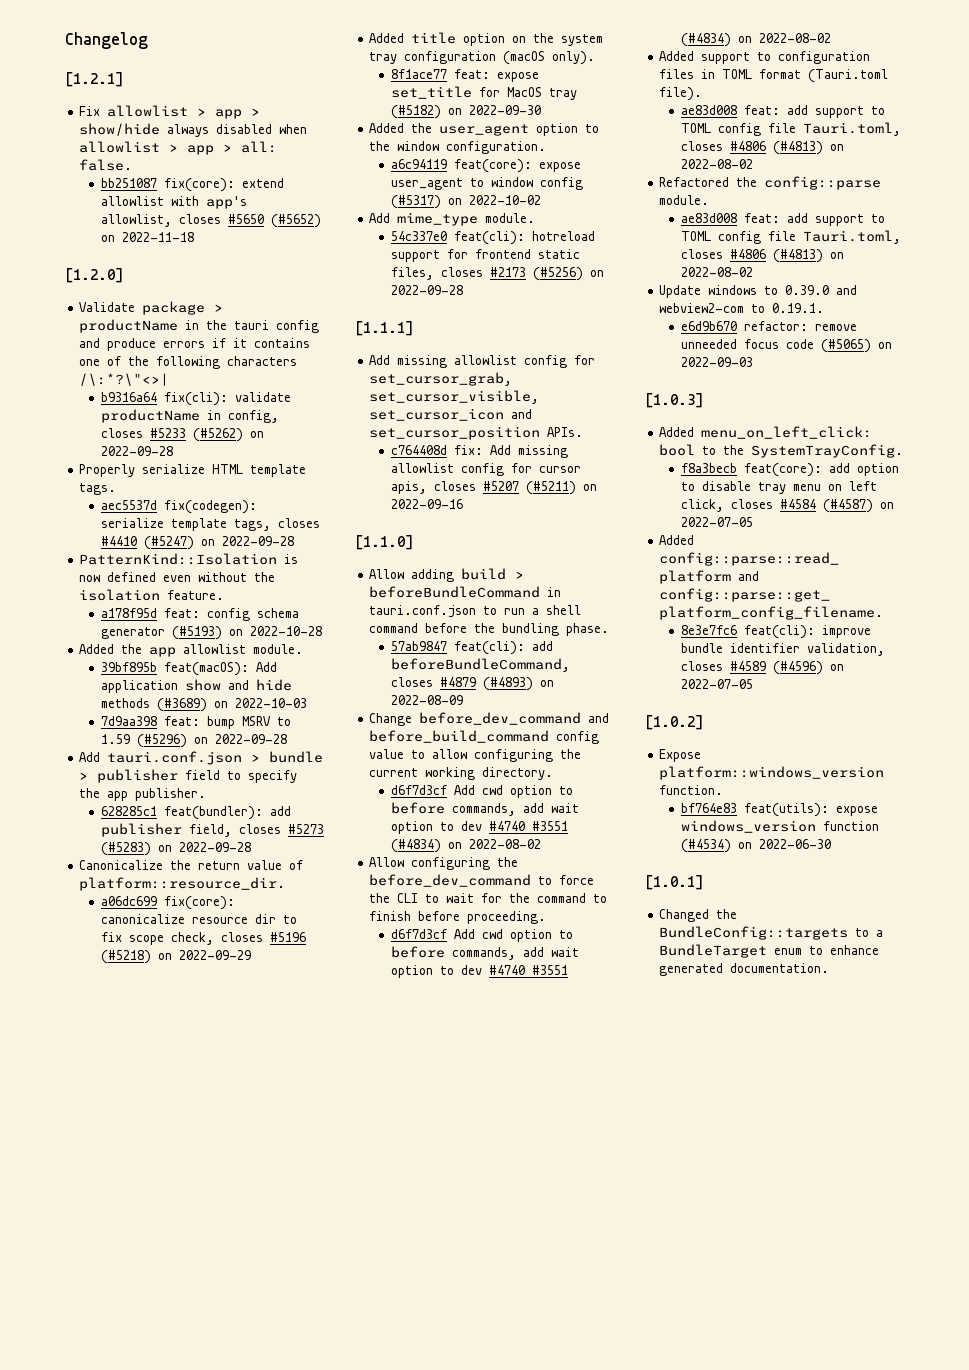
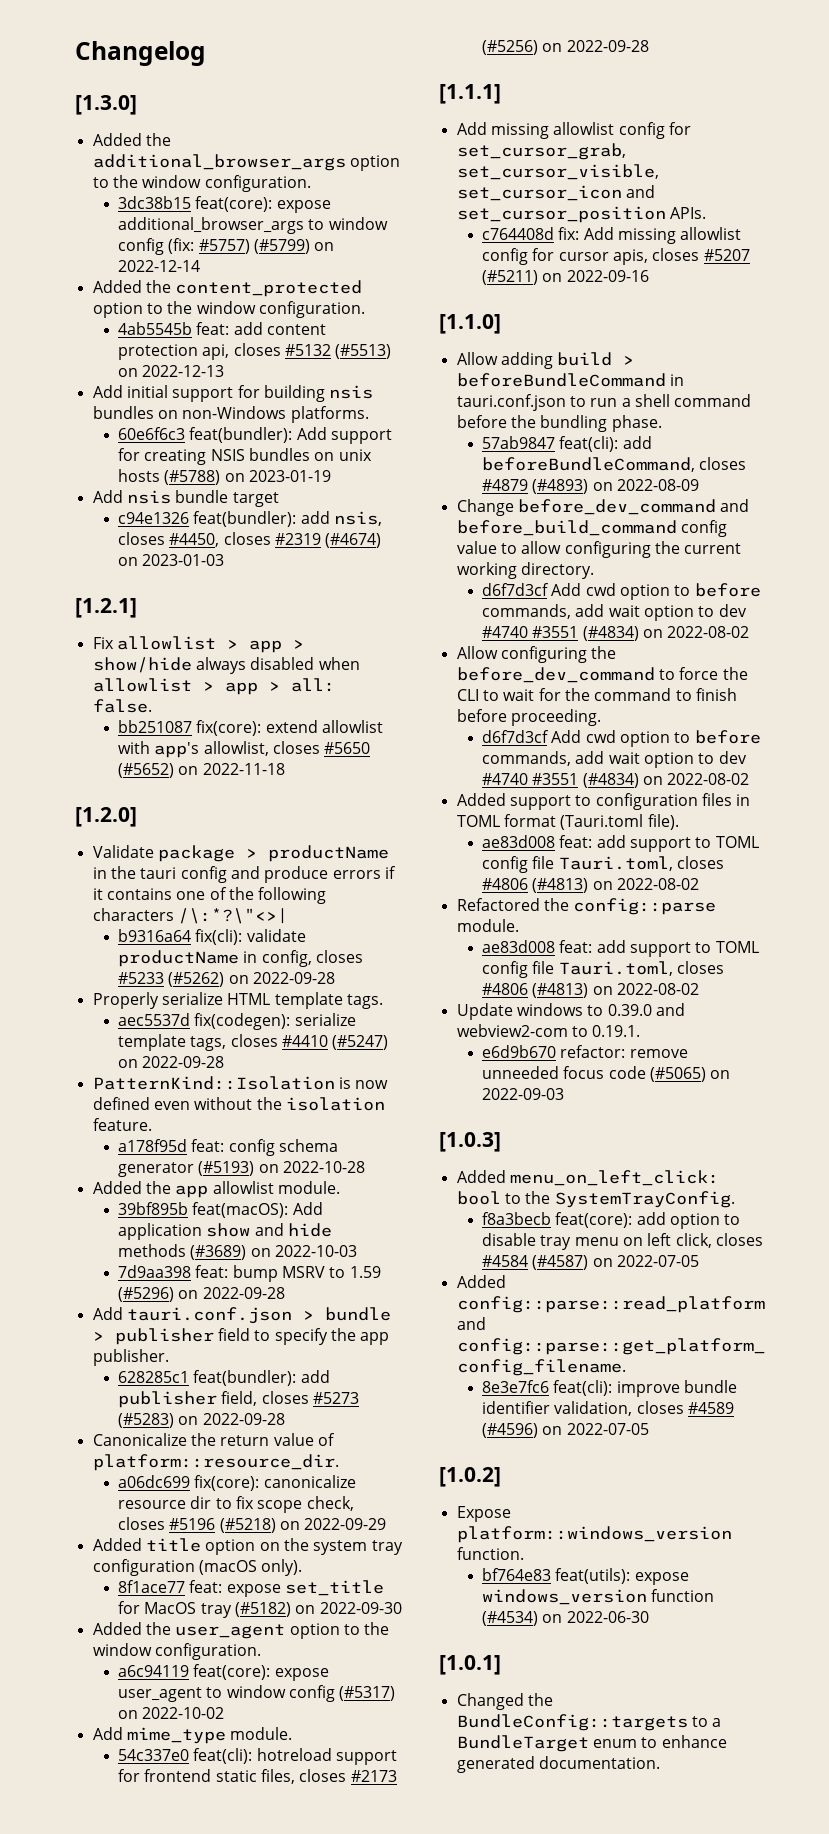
(148, 40) none -> [75,95,137,115] [92,133,171,146] [92,154,400,171] [92,175,311,192] [118,196,331,213] [118,217,388,234] [118,238,335,255] [118,260,201,272] [92,280,363,297] [92,301,365,318] [118,322,326,335] [118,343,392,360] [118,365,225,377] [92,385,374,402] [92,406,369,423] [118,427,392,444] [118,448,372,465] [118,469,331,485] [92,490,279,507] [118,511,382,527] [118,532,382,548] [118,554,225,566] // [1.3.0] // Added the additional_browser_args option to the window configuration. // 3dc38b15 feat(core): expose additional_browser_args to window config (fix: #5757) (#5799) on 2022-12-14 // Added the content_protected option to the window configuration. // 4ab5545b feat: add content protection api, closes #5132 (#5513) on 2022-12-13 // Add initial support for building nsis bundles on non-Windows platforms. // 60e6f6c3 feat(bundler): Add support for creating NSIS bundles on unix hosts (#5788) on 2023-01-19 // Add nsis bundle target // c94e1326 feat(bundler): add nsis, closes #4450, closes #2319 (#4674) on 2023-01-03

